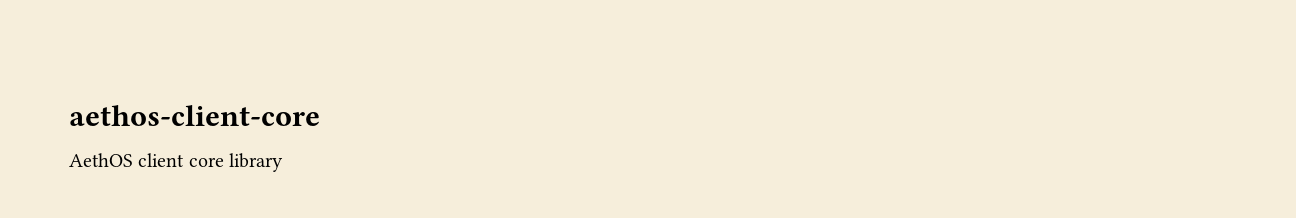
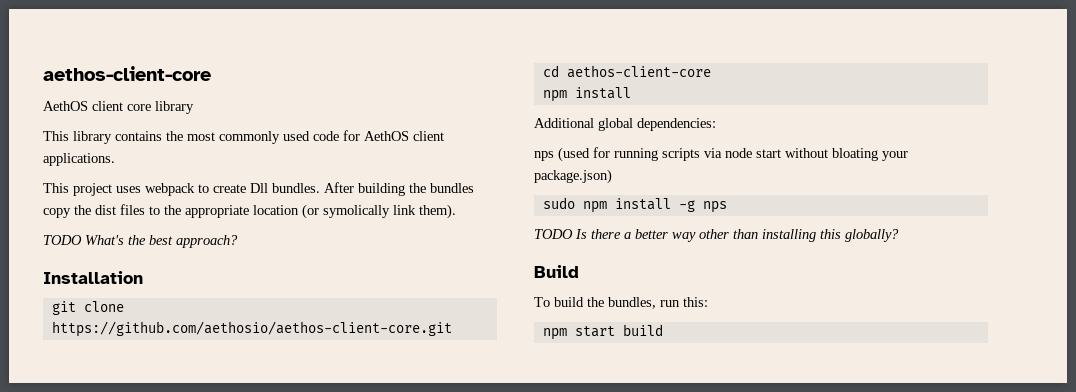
(284, 162) none -> [43,130,444,144] [43,153,115,166] [43,182,474,196] [43,204,456,219] [43,235,238,248] [43,271,143,284] [51,301,124,315] [51,321,452,337] [542,65,711,78] [542,87,631,102] [534,118,716,131] [534,147,908,162] [534,169,612,184] [542,197,727,213] [534,229,899,242] [534,265,579,278] [534,297,708,309] [542,324,663,340] // This library contains the most commonly used code for AethOS client applications. // This project uses webpack to create Dll bundles. After building the bundles copy the dist files to the appropriate location (or symolically link them). // TODO What's the best approach? // Installation // git clone https://github.com/aethosio/aethos-client-core.git // cd aethos-client-core // npm install // Additional global dependencies: // nps (used for running scripts via node start without bloating your package.json) // sudo npm install -g nps // TODO Is there a better way other than installing this globally? // Build // To build the bundles, run this: // npm start build

